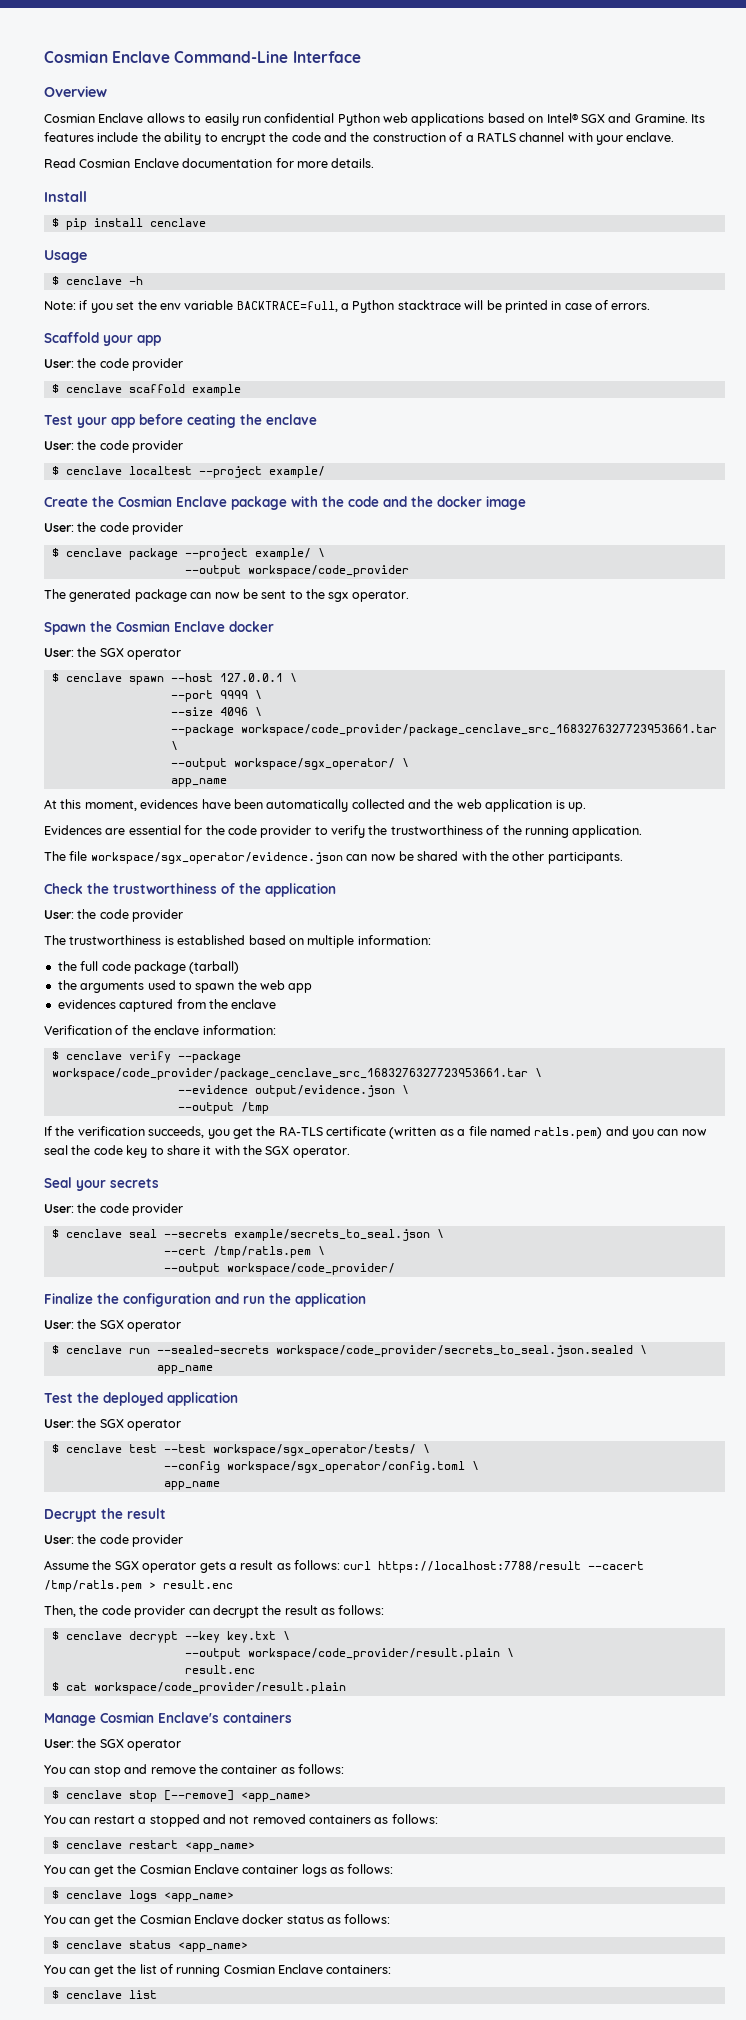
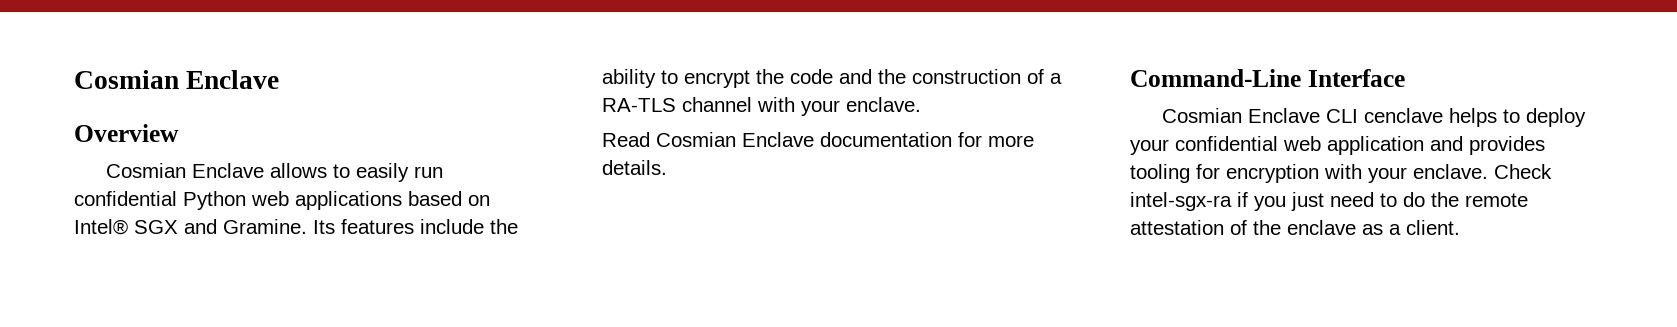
[44,51,361,63] Cosmian Enclave Command-Line Interface -> [74,70,280,89] Cosmian Enclave
[476,132,516,142] RATLS -> [602,98,676,112] RA-TLS
[44,191,87,202] [51,218,206,230] [44,250,87,263] [51,276,143,285] [44,300,651,313] [44,332,161,346] [44,358,184,371] [51,384,241,396] [44,414,317,428] [44,440,184,453] [51,466,325,478] [44,496,526,510] [44,522,184,535] [51,548,325,560] [184,565,409,577] [44,589,409,602] [44,621,274,635] [44,647,182,660] [51,673,297,685] [170,690,262,702] [170,707,262,716] [170,724,717,736] [170,741,178,750] [170,758,409,770] [170,778,227,787] [44,799,586,812] [44,825,643,838] [44,851,623,864] [44,883,336,897] [44,909,184,922] [44,935,431,948] [57,961,240,974] [57,980,313,993] [57,999,277,1012] [44,1025,276,1035] [51,1051,241,1063] [51,1068,542,1080] [177,1085,409,1097] [177,1102,269,1114] [44,1126,707,1139] [44,1145,350,1158] [44,1177,159,1191] [44,1203,184,1216] [51,1229,444,1241] [163,1246,325,1258] [163,1263,395,1275] [44,1293,366,1307] [44,1319,182,1332] [51,1345,647,1357] [156,1365,213,1374] [44,1392,238,1406] [44,1418,182,1431] [51,1444,430,1456] [163,1461,479,1473] [163,1481,220,1490] [44,1508,166,1522] [44,1534,184,1547] [44,1560,645,1573] [44,1580,233,1592] [44,1605,385,1618] [51,1631,290,1643] [184,1648,514,1660] [184,1665,255,1674] [51,1682,346,1694] [44,1712,292,1726] [44,1738,182,1751] [44,1764,344,1777] [51,1790,311,1802] [44,1814,438,1827] [51,1840,255,1852] [44,1864,394,1877] [51,1890,234,1902] [44,1914,391,1927] [51,1940,248,1952] [44,1964,392,1977] [51,1990,157,1999] Install // $ pip install cenclave // Usage // $ cenclave -h // Note: if you set the env variable BACKTRACE=full, a Python stacktrace will be printed in case of errors. // Scaffold your app // User: the code provider // $ cenclave scaffold example // Test your app before ceating the enclave // User: the code provider // $ cenclave localtest --project example/ // Create the Cosmian Enclave package with the code and the docker image // User: the code provider // $ cenclave package --project example/ \ // --output workspace/code_provider // The generated package can now be sent to the sgx operator. // Spawn the Cosmian Enclave docker // User: the SGX operator // $ cenclave spawn --host 127.0.0.1 \ // --port 9999 \ // --size 4096 \ // --package workspace/code_provider/package_cenclave_src_1683276327723953661.tar \ // --output workspace/sgx_operator/ \ // app_name // At this moment, evidences have been automatically collected and the web application is up. // Evidences are essential for the code provider to verify the trustworthiness of the running application. // The file workspace/sgx_operator/evidence.json can now be shared with the other participants. // Check the trustworthiness of the application // User: the code provider // The trustworthiness is established based on multiple information: // the full code package (tarball) // the arguments used to spawn the web app // evidences captured from the enclave // Verification of the enclave information: // $ cenclave verify --package workspace/code_provider/package_cenclave_src_1683276327723953661.tar \ // --evidence output/evidence.json \ // --output /tmp // If the verification succeeds, you get the RA-TLS certificate (written as a file named ratls.pem) and you can now seal the code key to share it with the SGX operator. // Seal your secrets // User: the code provider // $ cenclave seal --secrets example/secrets_to_seal.json \ // --cert /tmp/ratls.pem \ // --output workspace/code_provider/ // Finalize the configuration and run the application // User: the SGX operator // $ cenclave run --sealed-secrets workspace/code_provider/secrets_to_seal.json.sealed \ // app_name // Test the deployed application // User: the SGX operator // $ cenclave test --test workspace/sgx_operator/tests/ \ // --config workspace/sgx_operator/config.toml \ // app_name // Decrypt the result // User: the code provider // Assume the SGX operator gets a result as follows: curl https://localhost:7788/result --cacert /tmp/ratls.pem > result.enc // Then, the code provider can decrypt the result as follows: // $ cenclave decrypt --key key.txt \ // --output workspace/code_provider/result.plain \ // result.enc // $ cat workspace/code_provider/result.plain // Manage Cosmian Enclave's containers // User: the SGX operator // You can stop and remove the container as follows: // $ cenclave stop [--remove] <app_name> // You can restart a stopped and not removed containers as follows: // $ cenclave restart <app_name> // You can get the Cosmian Enclave container logs as follows: // $ cenclave logs <app_name> // You can get the Cosmian Enclave docker status as follows: // $ cenclave status <app_name> // You can get the list of running Cosmian Enclave containers: // $ cenclave list -> [1130,69,1405,87] [1161,108,1586,127] [1130,136,1545,155] [1130,164,1552,183] [1130,192,1528,211] [1130,220,1460,235] Command-Line Interface // Cosmian Enclave CLI cenclave helps to deploy your confidential web application and provides tooling for encryption with your enclave. Check intel-sgx-ra if you just need to do the remote attestation of the enclave as a client.

